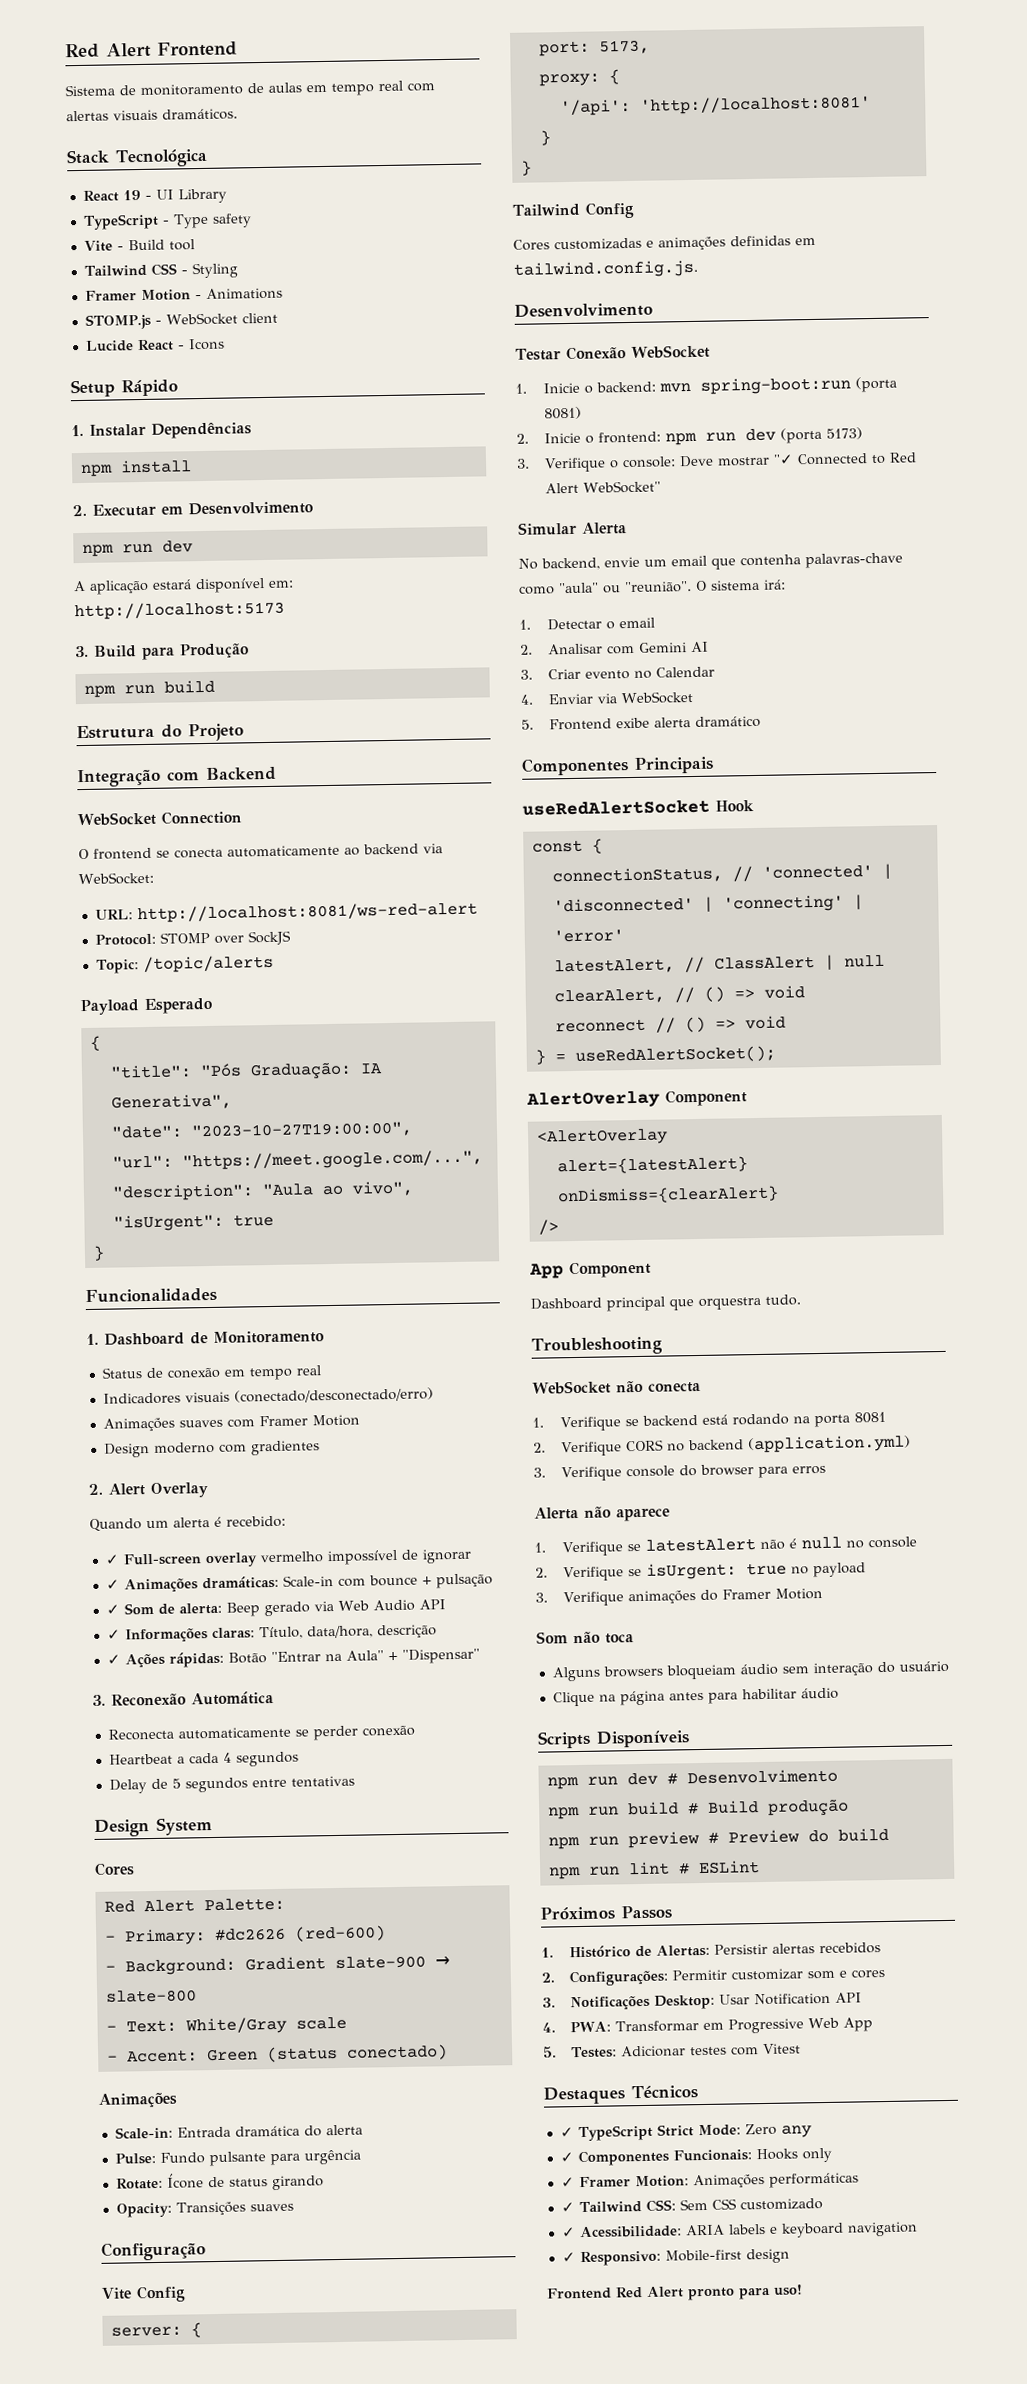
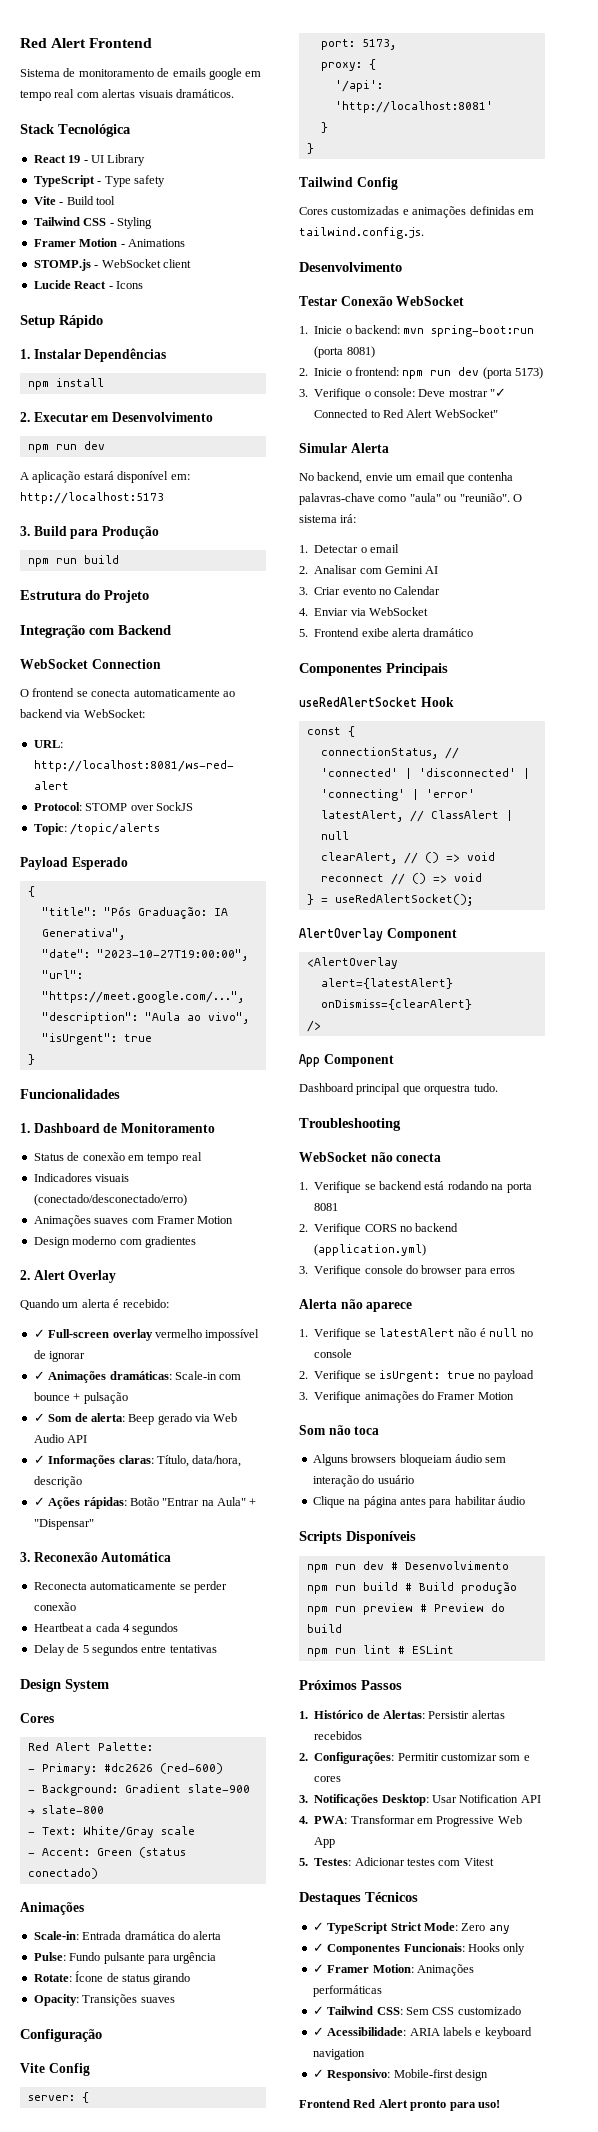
[268,82,302,93] aulas -> [172,68,242,80] emails google

